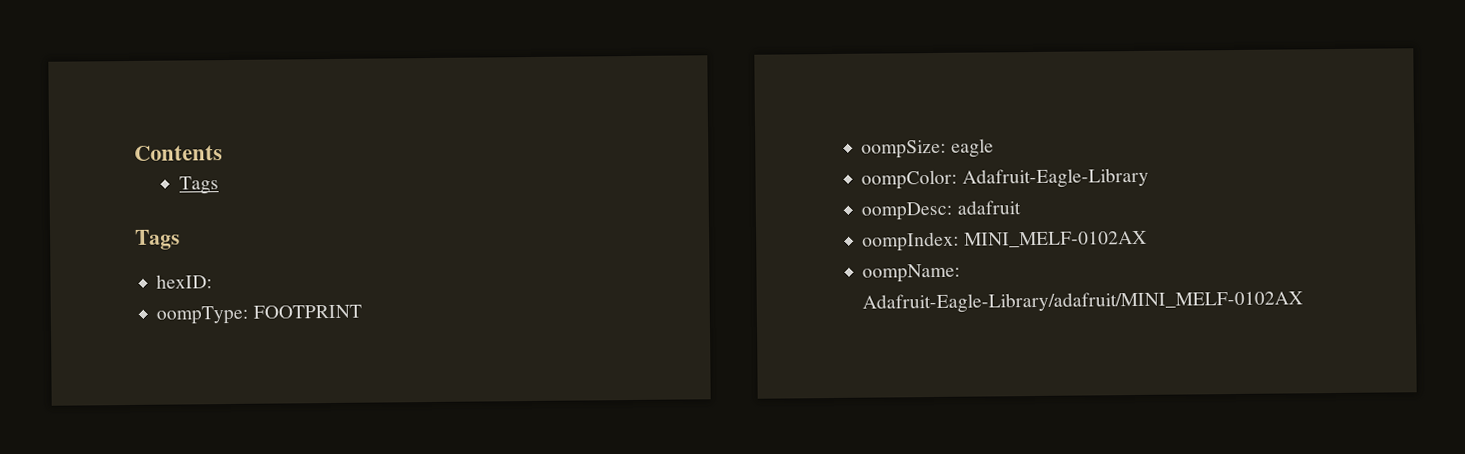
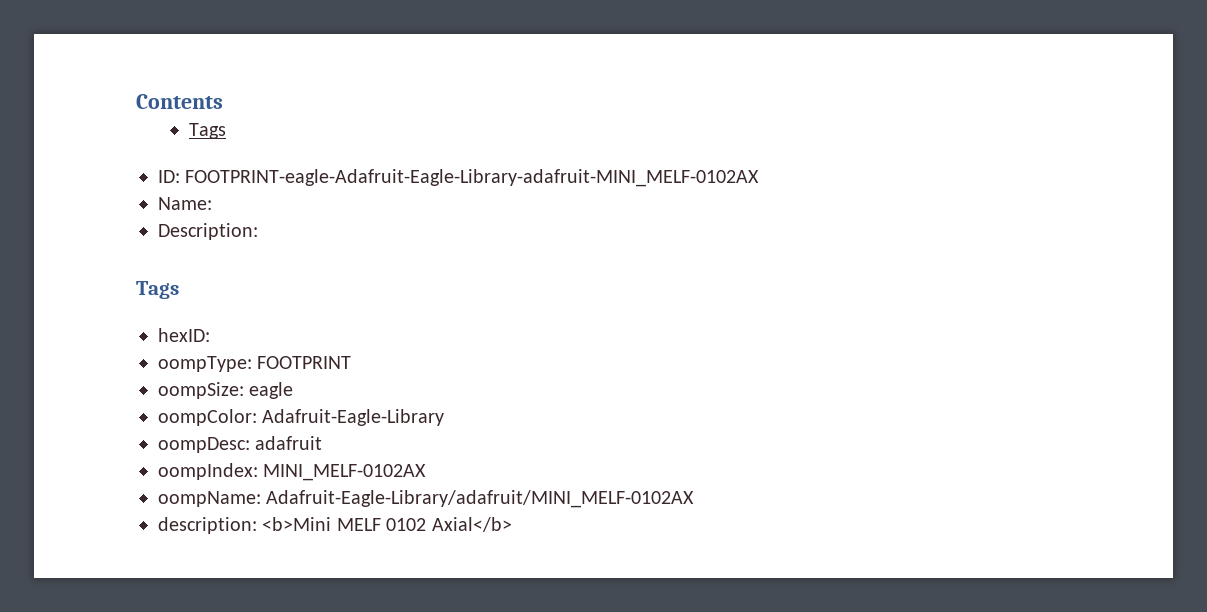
(219, 185) none -> [158,169,760,187] [158,197,212,210] [158,223,258,240] // ID: FOOTPRINT-eagle-Adafruit-Eagle-Library-adafruit-MINI_MELF-0102AX // Name: // Description:
(1304, 302) none -> [158,517,512,534] // description: <b>Mini MELF 0102 Axial</b>

